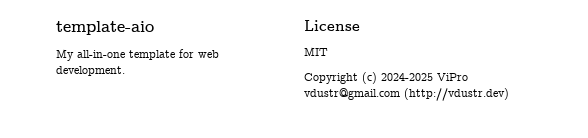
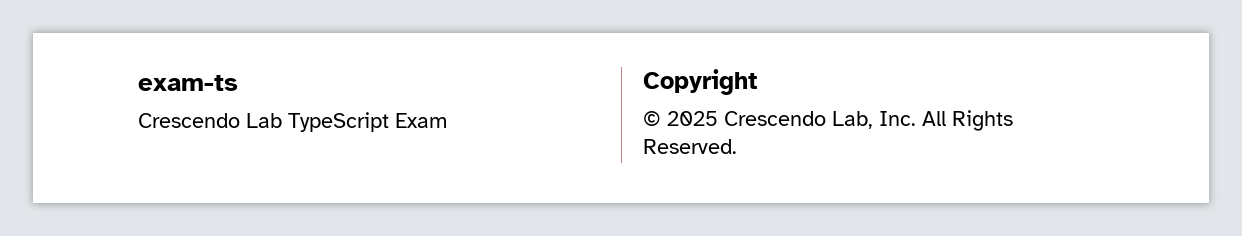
[56,21,154,35] [56,49,219,61] [56,66,125,76] [304,20,360,31] [304,47,328,56] [304,72,468,84] [304,88,509,101] template-aio // My all-in-one template for web development. // License // MIT // Copyright (c) 2024-2025 ViPro vdustr@gmail.com (http://vdustr.dev) -> [138,75,238,91] [138,112,448,132] [643,69,757,95] [643,110,1013,131] [643,139,737,154] exam-ts // Crescendo Lab TypeScript Exam // Copyright // © 2025 Crescendo Lab, Inc. All Rights Reserved.

